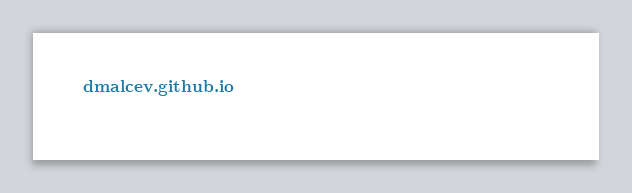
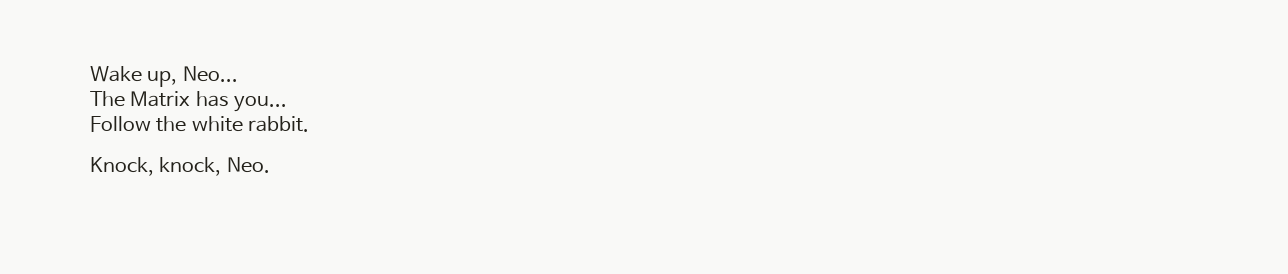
[83,80,234,96] dmalcev.github.io -> [90,66,238,87] [90,91,287,112] [90,116,309,132] [90,157,270,176] Wake up, Neo... // The Matrix has you... // Follow the white rabbit. // Knock, knock, Neo.

